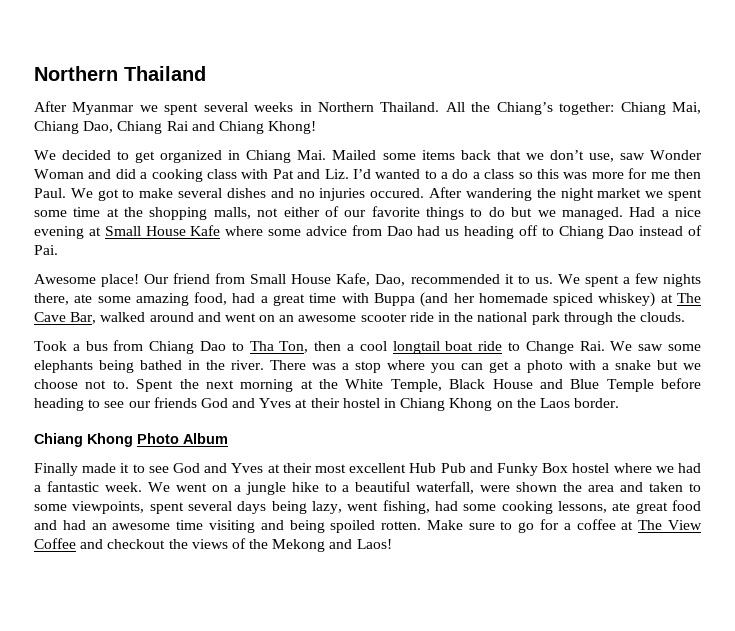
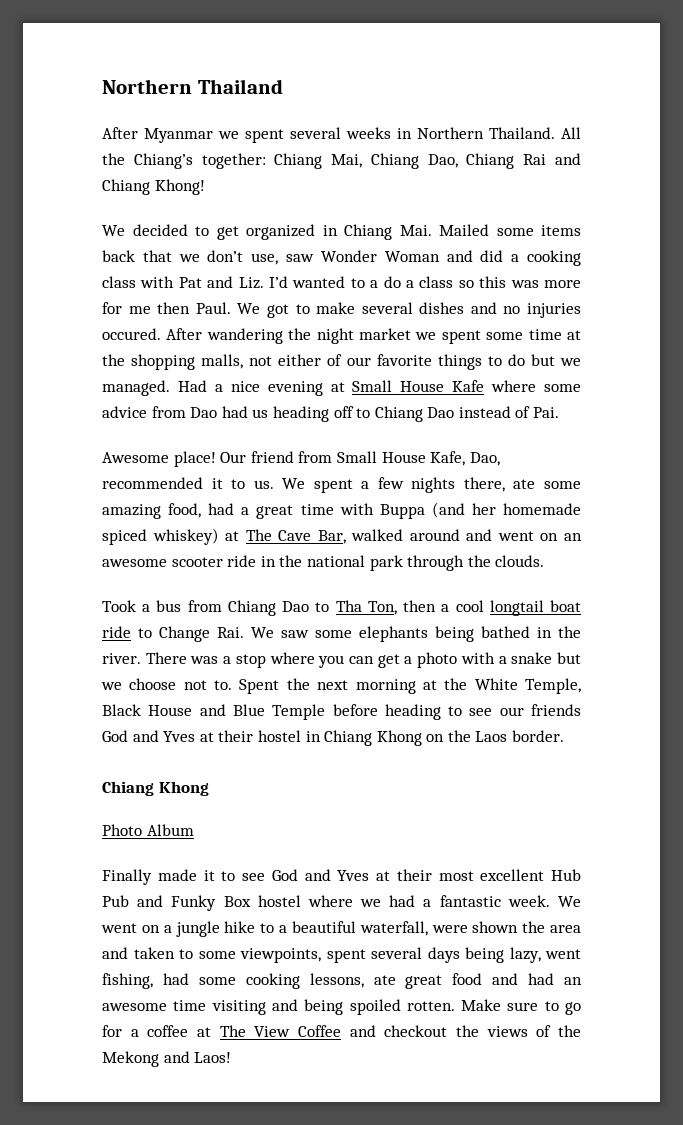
(133, 440) none -> (209, 788) //

